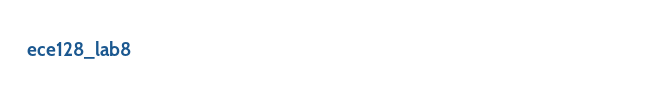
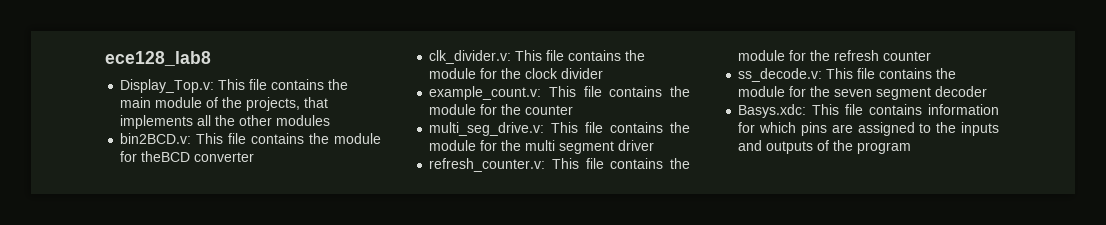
(131, 50) none -> [120,79,349,93] [120,97,329,111] [120,115,331,129] [120,133,382,144] [120,151,255,162] [429,50,646,64] [429,68,604,79] [429,86,690,100] [429,104,574,115] [429,122,690,136] [429,140,655,154] [429,158,690,172] [738,50,932,61] [738,68,957,82] [738,86,988,100] [738,104,999,118] [738,122,999,136] [738,140,912,154] // Display_Top.v: This file contains the main module of the projects, that implements all the other modules // bin2BCD.v: This file contains the module for theBCD converter // clk_divider.v: This file contains the module for the clock divider // example_count.v: This file contains the module for the counter // multi_seg_drive.v: This file contains the module for the multi segment driver // refresh_counter.v: This file contains the module for the refresh counter // ss_decode.v: This file contains the module for the seven segment decoder // Basys.xdc: This file contains information for which pins are assigned to the inputs and outputs of the program

